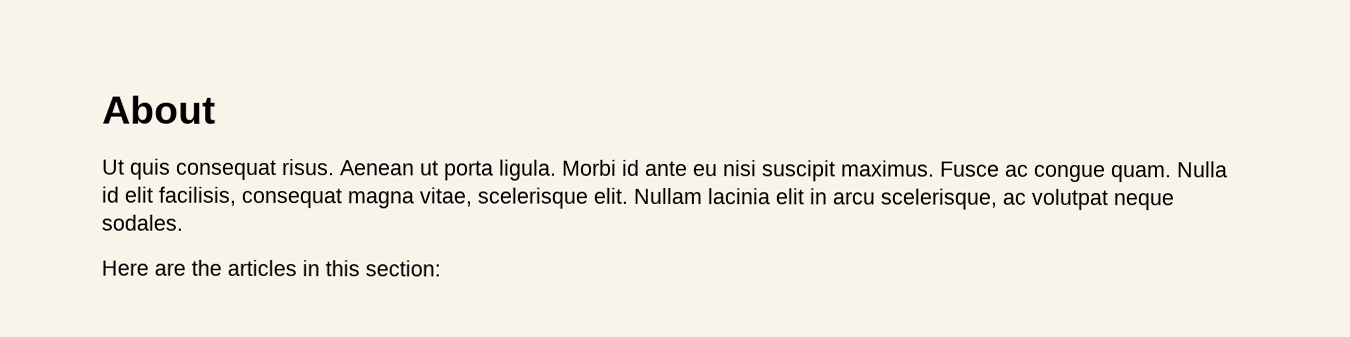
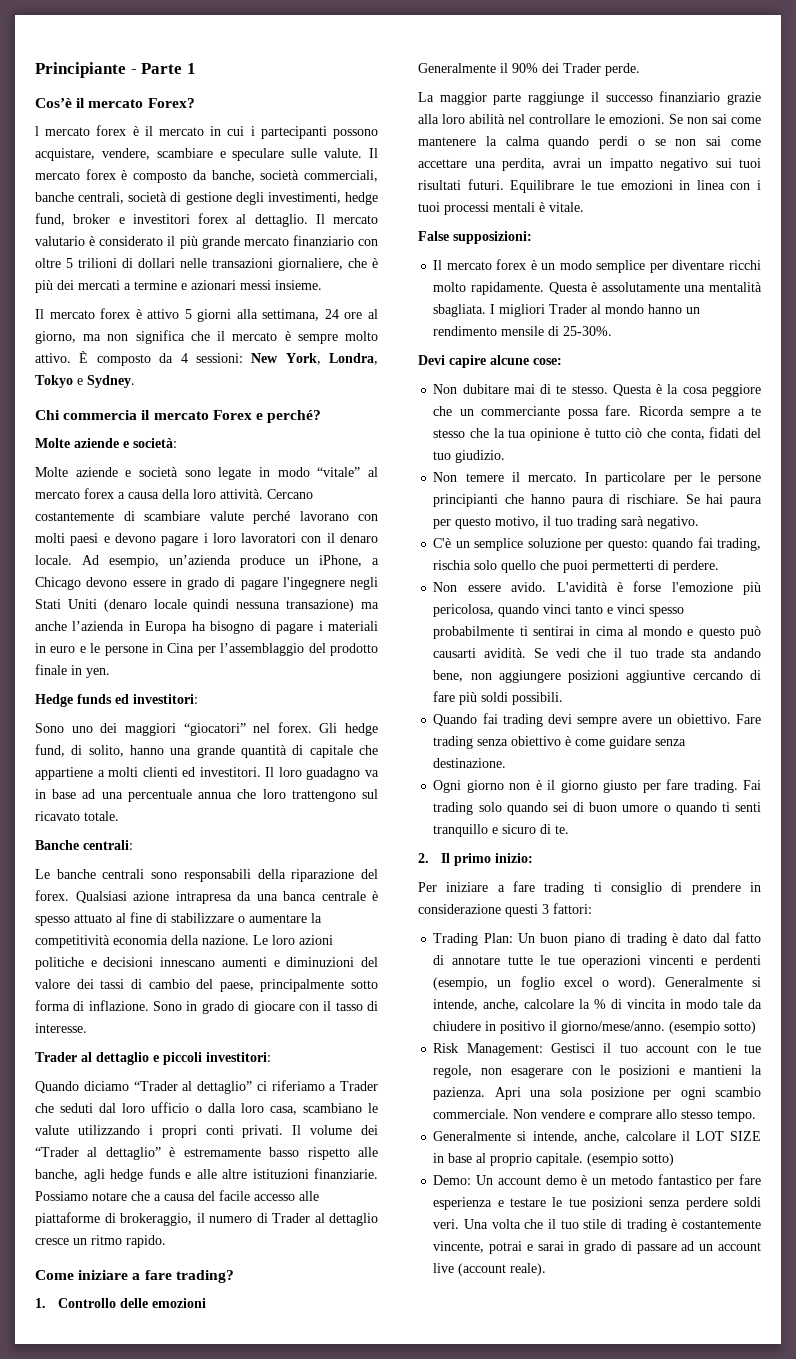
[102,95,216,124] [101,158,1228,183] [101,186,1174,211] [101,214,183,231] [101,259,441,277] About // Ut quis consequat risus. Aenean ut porta ligula. Morbi id ante eu nisi suscipit maximus. Fusce ac congue quam. Nulla id elit facilisis, consequat magna vitae, scelerisque elit. Nullam lacinia elit in arcu scelerisque, ac volutpat neque sodales. // Here are the articles in this section: -> [35,62,196,78] [35,98,195,108] [35,125,378,139] [35,148,378,161] [35,169,379,183] [35,192,378,205] [35,213,378,227] [35,235,378,249] [35,258,378,271] [35,280,322,293] [35,308,378,322] [35,330,379,344] [35,351,378,366] [35,375,135,388] [35,410,322,423] [35,438,177,448] [35,467,378,480] [35,488,313,499] [35,511,378,524] [35,533,379,546] [35,555,379,568] [35,577,378,590] [35,599,379,612] [35,621,379,634] [35,643,378,656] [35,664,110,678] [35,694,198,707] [35,722,378,736] [35,744,378,758] [35,767,379,780] [35,789,379,802] [35,811,119,821] [35,840,133,850] [35,869,378,882] [35,890,378,904] [35,912,322,926] [35,935,333,948] [35,957,379,970] [35,979,378,992] [35,1000,379,1014] [35,1023,87,1033] [35,1052,271,1065] [35,1080,378,1094] [35,1102,378,1115] [35,1125,378,1138] [35,1147,378,1160] [35,1168,378,1182] [35,1190,319,1201] [35,1212,378,1226] [35,1235,166,1248] [35,1270,234,1283] [35,1298,206,1308] [418,63,640,76] [418,91,761,105] [418,114,761,124] [418,136,761,149] [418,158,761,171] [418,179,761,193] [418,202,584,215] [418,231,532,244] [433,259,761,273] [433,282,762,295] [433,304,701,317] [433,326,613,336] [418,355,562,368] [433,384,761,397] [433,405,761,419] [433,427,761,441] [433,450,506,463] [433,472,761,485] [433,494,762,507] [433,516,700,529] [433,537,761,551] [433,560,720,573] [433,581,761,595] [433,604,685,617] [433,626,761,639] [433,648,762,658] [433,670,761,683] [433,691,564,705] [433,713,761,727] [433,736,687,749] [433,758,507,768] [433,779,761,793] [433,802,761,815] [433,824,570,837] [418,853,533,866] [418,881,761,895] [418,903,592,917] [433,932,762,946] [433,955,761,968] [433,976,761,990] [433,999,762,1011] [433,1021,757,1034] [433,1043,761,1056] [433,1065,762,1078] [433,1087,761,1100] [433,1109,757,1122] [433,1131,761,1143] [433,1153,675,1166] [433,1174,762,1188] [433,1197,761,1210] [433,1219,761,1232] [433,1241,761,1254] [433,1263,547,1276] Principiante - Parte 1 // Cos’è il mercato Forex? // l mercato forex è il mercato in cui i partecipanti possono acquistare, vendere, scambiare e speculare sulle valute. Il mercato forex è composto da banche, società commerciali, banche centrali, società di gestione degli investimenti, hedge fund, broker e investitori forex al dettaglio. Il mercato valutario è considerato il più grande mercato finanziario con oltre 5 trilioni di dollari nelle transazioni giornaliere, che è più dei mercati a termine e azionari messi insieme. // Il mercato forex è attivo 5 giorni alla settimana, 24 ore al giorno, ma non significa che il mercato è sempre molto attivo. È composto da 4 sessioni: New York, Londra, Tokyo e Sydney. // Chi commercia il mercato Forex e perché? // Molte aziende e società: // Molte aziende e società sono legate in modo “vitale” al mercato forex a causa della loro attività. Cercano costantemente di scambiare valute perché lavorano con molti paesi e devono pagare i loro lavoratori con il denaro locale. Ad esempio, un’azienda produce un iPhone, a Chicago devono essere in grado di pagare l'ingegnere negli Stati Uniti (denaro locale quindi nessuna transazione) ma anche l’azienda in Europa ha bisogno di pagare i materiali in euro e le persone in Cina per l’assemblaggio del prodotto finale in yen. // Hedge funds ed investitori: // Sono uno dei maggiori “giocatori” nel forex. Gli hedge fund, di solito, hanno una grande quantità di capitale che appartiene a molti clienti ed investitori. Il loro guadagno va in base ad una percentuale annua che loro trattengono sul ricavato totale. // Banche centrali: // Le banche centrali sono responsabili della riparazione del forex. Qualsiasi azione intrapresa da una banca centrale è spesso attuato al fine di stabilizzare o aumentare la competitività economia della nazione. Le loro azioni politiche e decisioni innescano aumenti e diminuzioni del valore dei tassi di cambio del paese, principalmente sotto forma di inflazione. Sono in grado di giocare con il tasso di interesse. // Trader al dettaglio e piccoli investitori: // Quando diciamo “Trader al dettaglio” ci riferiamo a Trader che seduti dal loro ufficio o dalla loro casa, scambiano le valute utilizzando i propri conti privati. Il volume dei “Trader al dettaglio” è estremamente basso rispetto alle banche, agli hedge funds e alle altre istituzioni finanziarie. Possiamo notare che a causa del facile accesso alle piattaforme di brokeraggio, il numero di Trader al dettaglio cresce un ritmo rapido. // Come iniziare a fare trading? // 1. Controllo delle emozioni // Generalmente il 90% dei Trader perde. // La maggior parte raggiunge il successo finanziario grazie alla loro abilità nel controllare le emozioni. Se non sai come mantenere la calma quando perdi o se non sai come accettare una perdita, avrai un impatto negativo sui tuoi risultati futuri. Equilibrare le tue emozioni in linea con i tuoi processi mentali è vitale. // False supposizioni: // Il mercato forex è un modo semplice per diventare ricchi molto rapidamente. Questa è assolutamente una mentalità sbagliata. I migliori Trader al mondo hanno un rendimento mensile di 25-30%. // Devi capire alcune cose: // Non dubitare mai di te stesso. Questa è la cosa peggiore che un commerciante possa fare. Ricorda sempre a te stesso che la tua opinione è tutto ciò che conta, fidati del tuo giudizio. // Non temere il mercato. In particolare per le persone principianti che hanno paura di rischiare. Se hai paura per questo motivo, il tuo trading sarà negativo. // C'è un semplice soluzione per questo: quando fai trading, rischia solo quello che puoi permetterti di perdere. // Non essere avido. L'avidità è forse l'emozione più pericolosa, quando vinci tanto e vinci spesso probabilmente ti sentirai in cima al mondo e questo può causarti avidità. Se vedi che il tuo trade sta andando bene, non aggiungere posizioni aggiuntive cercando di fare più soldi possibili. // Quando fai trading devi sempre avere un obiettivo. Fare trading senza obiettivo è come guidare senza destinazione. // Ogni giorno non è il giorno giusto per fare trading. Fai trading solo quando sei di buon umore o quando ti senti tranquillo e sicuro di te. // 2. Il primo inizio: // Per iniziare a fare trading ti consiglio di prendere in considerazione questi 3 fattori: // Trading Plan: Un buon piano di trading è dato dal fatto di annotare tutte le tue operazioni vincenti e perdenti (esempio, un foglio excel o word). Generalmente si intende, anche, calcolare la % di vincita in modo tale da chiudere in positivo il giorno/mese/anno. (esempio sotto) // Risk Management: Gestisci il tuo account con le tue regole, non esagerare con le posizioni e mantieni la pazienza. Apri una sola posizione per ogni scambio commerciale. Non vendere e comprare allo stesso tempo. // Generalmente si intende, anche, calcolare il LOT SIZE in base al proprio capitale. (esempio sotto) // Demo: Un account demo è un metodo fantastico per fare esperienza e testare le tue posizioni senza perdere soldi veri. Una volta che il tuo stile di trading è costantemente vincente, potrai e sarai in grado di passare ad un account live (account reale).

